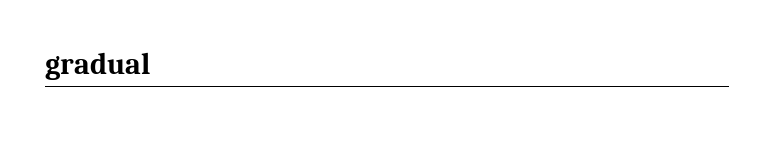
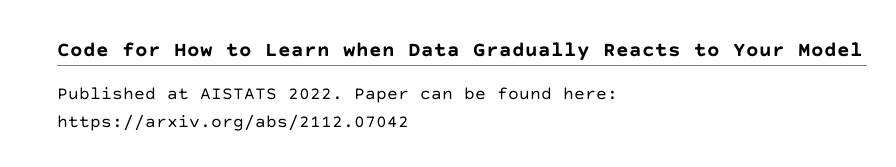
[45,52,150,80] gradual -> [57,42,863,61] [57,87,618,103] [57,114,409,131] Code for How to Learn when Data Gradually Reacts to Your Model // Published at AISTATS 2022. Paper can be found here: https://arxiv.org/abs/2112.07042

